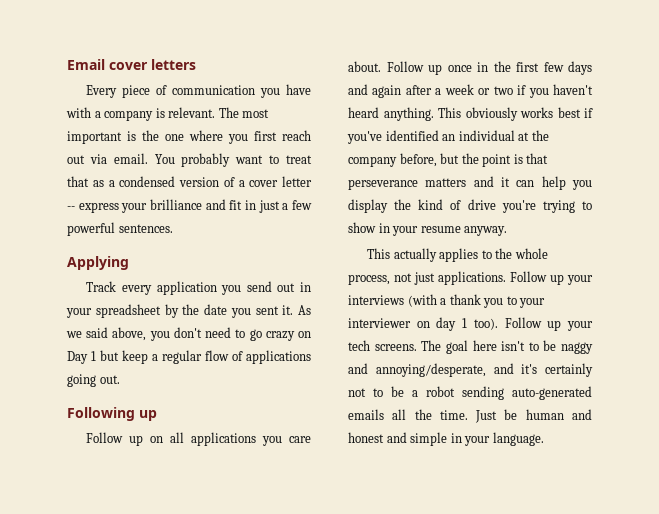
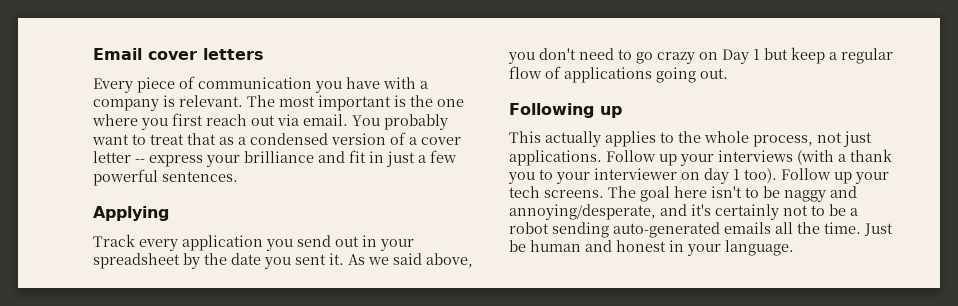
[86,432,311,446] [348,61,592,75] [348,84,593,98] [348,107,593,121] [347,130,549,144] [348,153,549,167] [348,176,592,190] [348,199,592,213] [348,222,508,236] // Follow up on all applications you care about. Follow up once in the first few days and again after a week or two if you haven't heard anything. This obviously works best if you've identified an individual at the company before, but the point is that perseverance matters and it can help you display the kind of drive you're trying to show in your resume anyway. -> (622, 112) none
[386,432,448,446] and simple -> (666, 246) none

